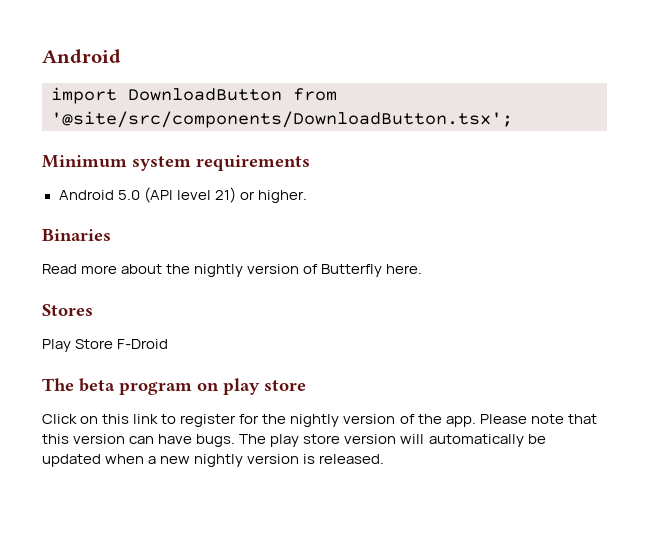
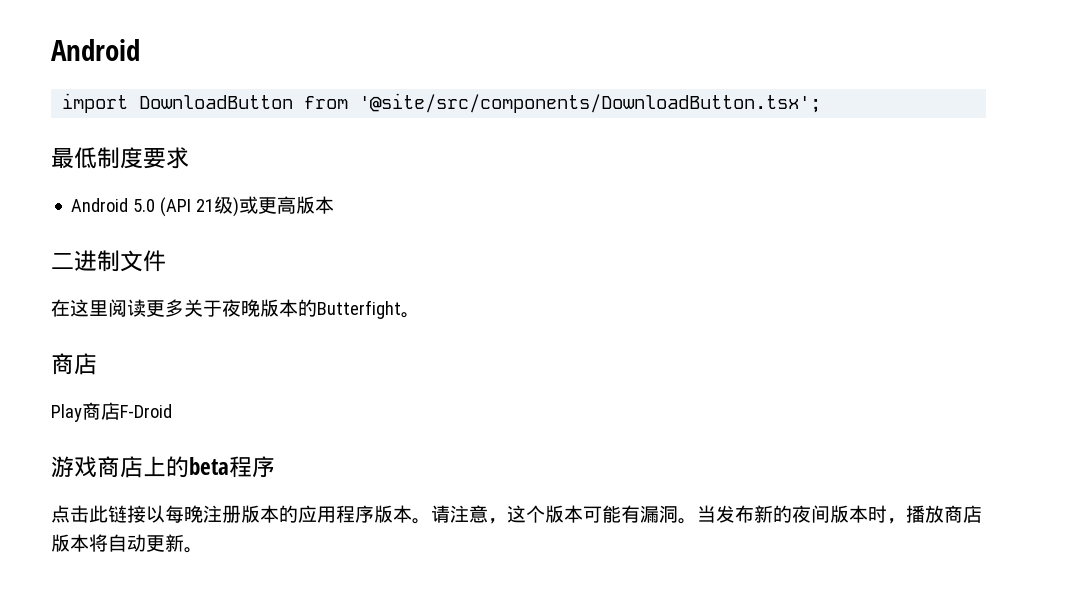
[42,155,310,171] Minimum system requirements -> [51,147,189,169] 最低制度要求
[176,187,307,203] [42,229,111,241] [42,264,423,277] [42,304,93,316] level 21) or higher. // Binaries // Read more about the nightly version of Butterfly here. // Stores -> [196,196,335,217] [51,250,166,272] [51,299,420,319] [51,353,97,375] 21级)或更高版本 // 二进制文件 // 在这里阅读更多关于夜晚版本的Butterfight。 // 商店
[75,339,114,349] Store -> [82,402,120,420] 商店
[42,378,306,395] [42,414,597,427] [42,434,546,447] [42,454,385,467] The beta program on play store // Click on this link to register for the nightly version of the app. Please note that this version can have bugs. The play store version will automatically be updated when a new nightly version is released. -> [51,456,275,478] [51,505,982,524] [51,534,203,553] 游戏商店上的beta程序 // 点击此链接以每晚注册版本的应用程序版本。请注意，这个版本可能有漏洞。当发布新的夜间版本时，播放商店版本将自动更新。

